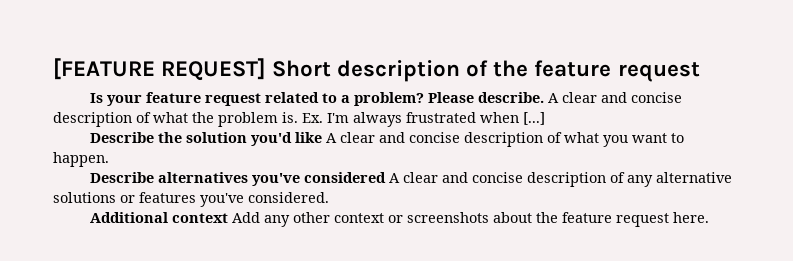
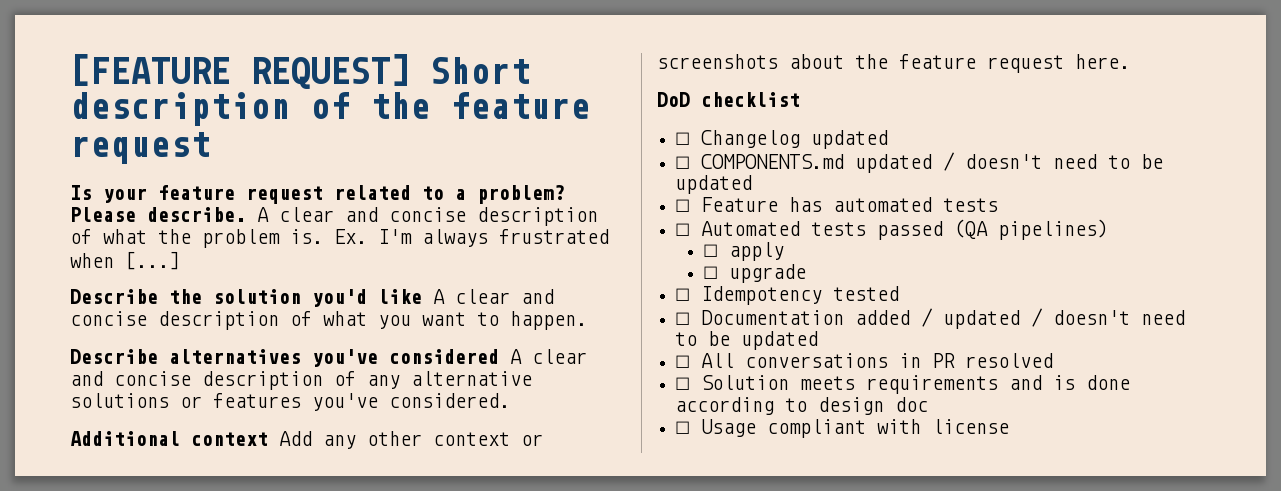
(709, 217) none -> [657,92,800,107] [675,130,889,149] [675,152,1164,173] [675,175,753,194] [675,197,999,212] [675,219,1109,240] [702,242,784,261] [702,264,806,283] [675,286,900,305] [675,308,1186,329] [675,331,819,350] [675,353,1054,368] [675,375,1131,394] [675,397,929,415] [675,419,1010,438] // DoD checklist // ☐ Changelog updated // ☐ COMPONENTS.md updated / doesn't need to be updated // ☐ Feature has automated tests // ☐ Automated tests passed (QA pipelines) // ☐ apply // ☐ upgrade // ☐ Idempotency tested // ☐ Documentation added / updated / doesn't need to be updated // ☐ All conversations in PR resolved // ☐ Solution meets requirements and is done according to design doc // ☐ Usage compliant with license

